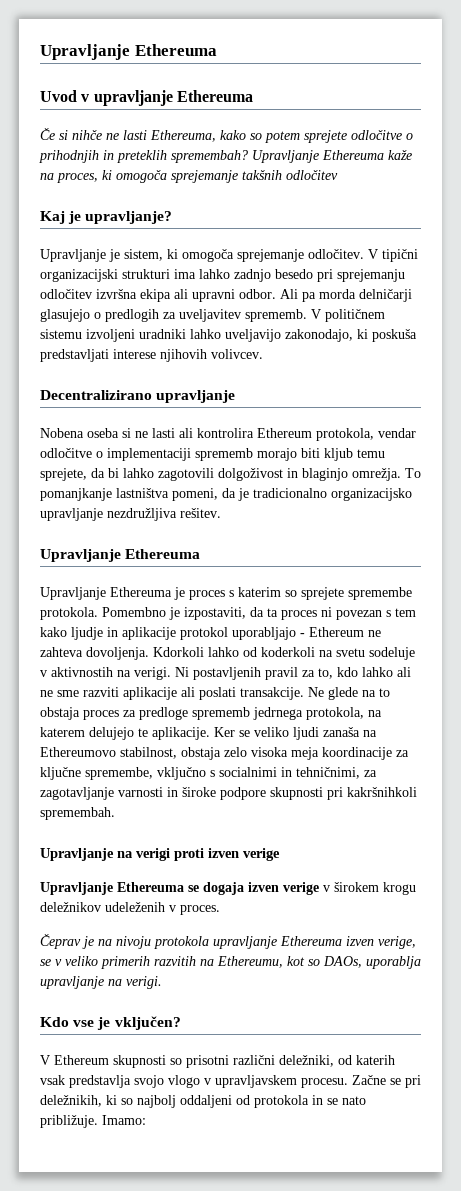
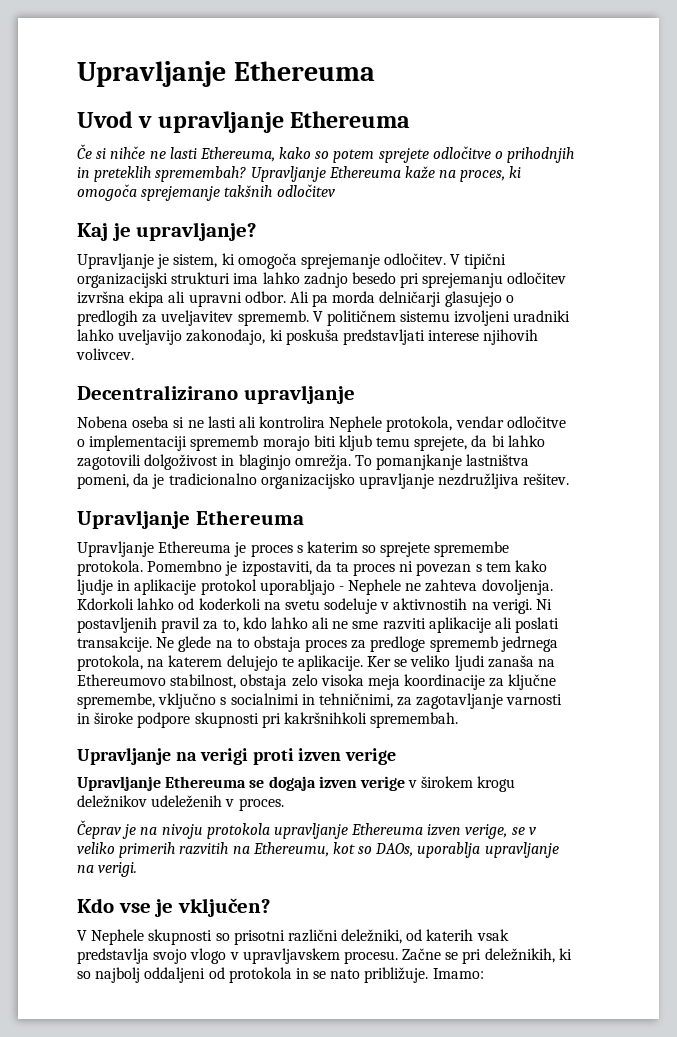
[257,428,312,438] Ethereum -> [329,416,383,432] Nephele
[309,627,364,637] Ethereum -> [348,579,402,595] Nephele
[54,1055,109,1065] Ethereum -> [91,929,145,945] Nephele

